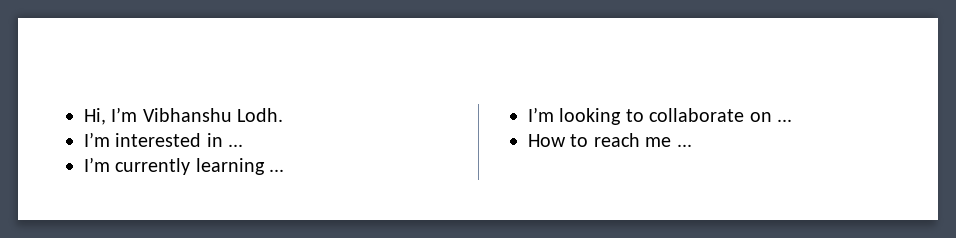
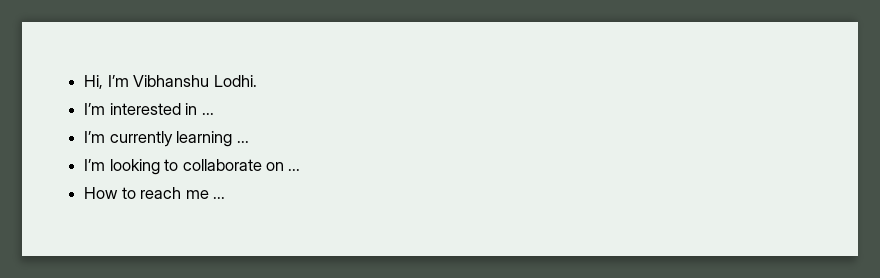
[237,108,284,122] Lodh. -> [213,75,257,87] Lodhi.

